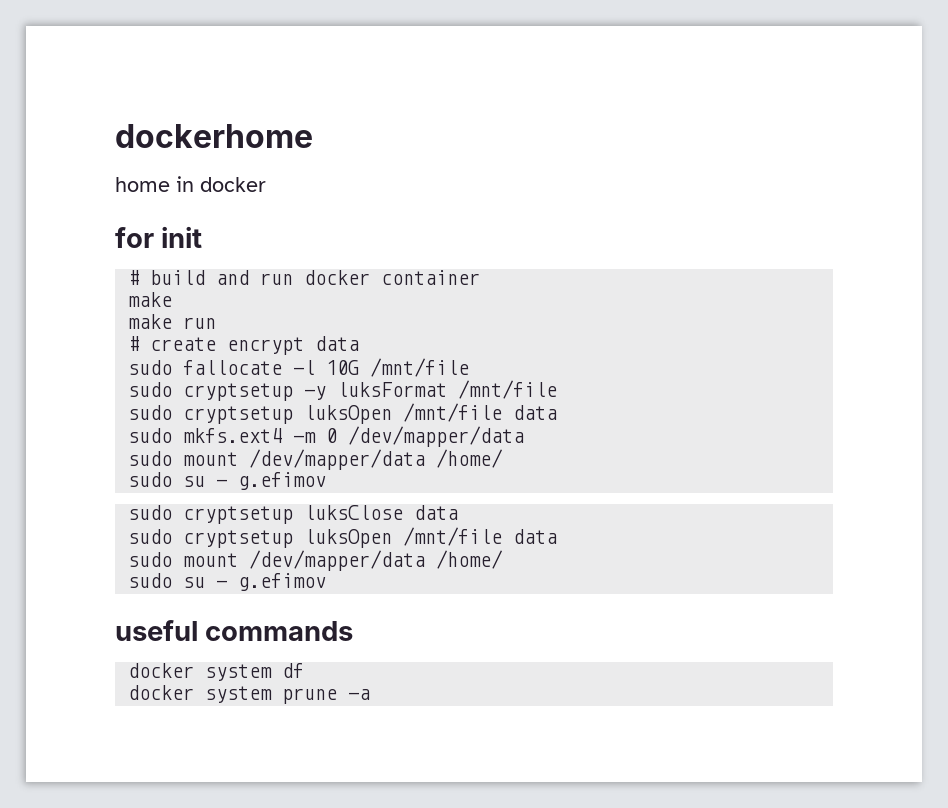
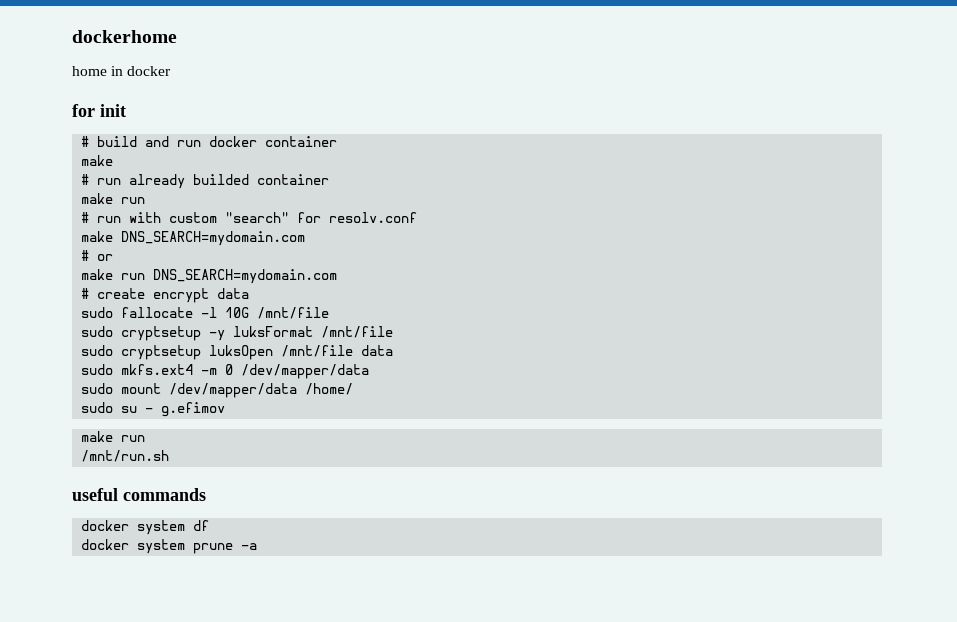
[128,314,217,329] make run -> [81,174,330,189] [81,193,146,204] [81,212,418,223] [81,231,306,246] [81,250,114,261] [81,269,338,284] # run already builded container // make run // # run with custom "search" for resolv.conf // make DNS_SEARCH=mydomain.com // # or // make run DNS_SEARCH=mydomain.com
[128,505,459,524] [128,527,558,548] [128,550,504,571] [128,573,327,591] sudo cryptsetup luksClose data // sudo cryptsetup luksOpen /mnt/file data // sudo mount /dev/mapper/data /home/ // sudo su - g.efimov -> [81,431,146,442] [81,450,170,462] make run // /mnt/run.sh

